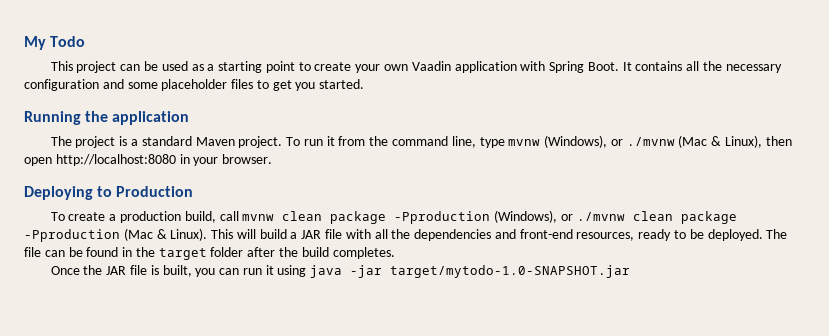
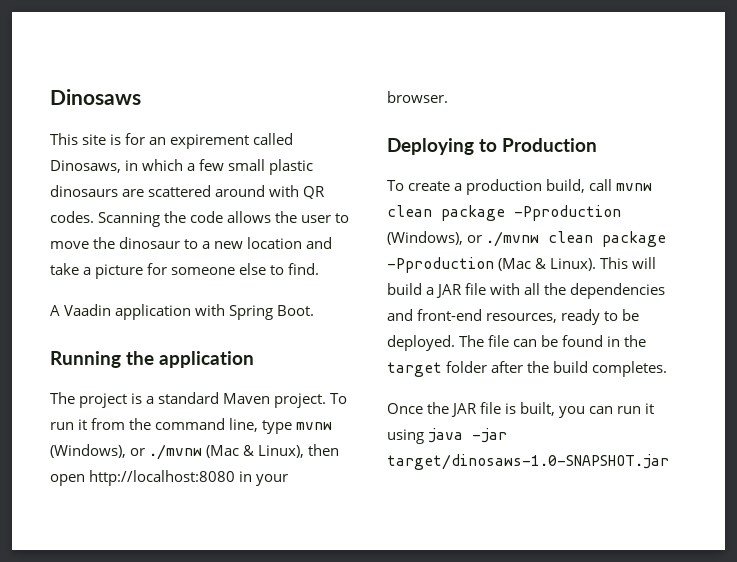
[24,36,86,50] [50,61,408,73] My Todo // This project can be used as a starting point to create your own -> [50,89,141,105] [50,133,294,149] [50,159,314,175] [50,185,326,199] [50,211,350,227] [50,237,333,249] [50,263,320,279] [50,305,60,316] Dinosaws // This site is for an expirement called Dinosaws, in which a few small plastic dinosaurs are scattered around with QR codes. Scanning the code allows the user to move the dinosaur to a new location and take a picture for someone else to find. // A
[622,61,782,73] [24,79,365,91] It contains all the necessary configuration and some placeholder files to get you started. -> (315, 310) none
[390,265,631,278] target/mytodo-1.0-SNAPSHOT.jar -> [387,454,669,470] target/dinosaws-1.0-SNAPSHOT.jar

